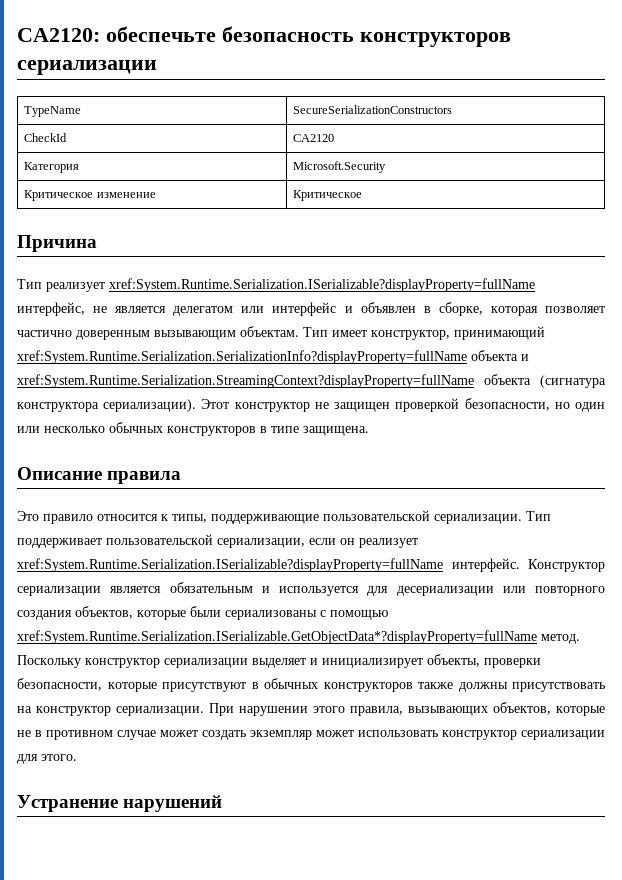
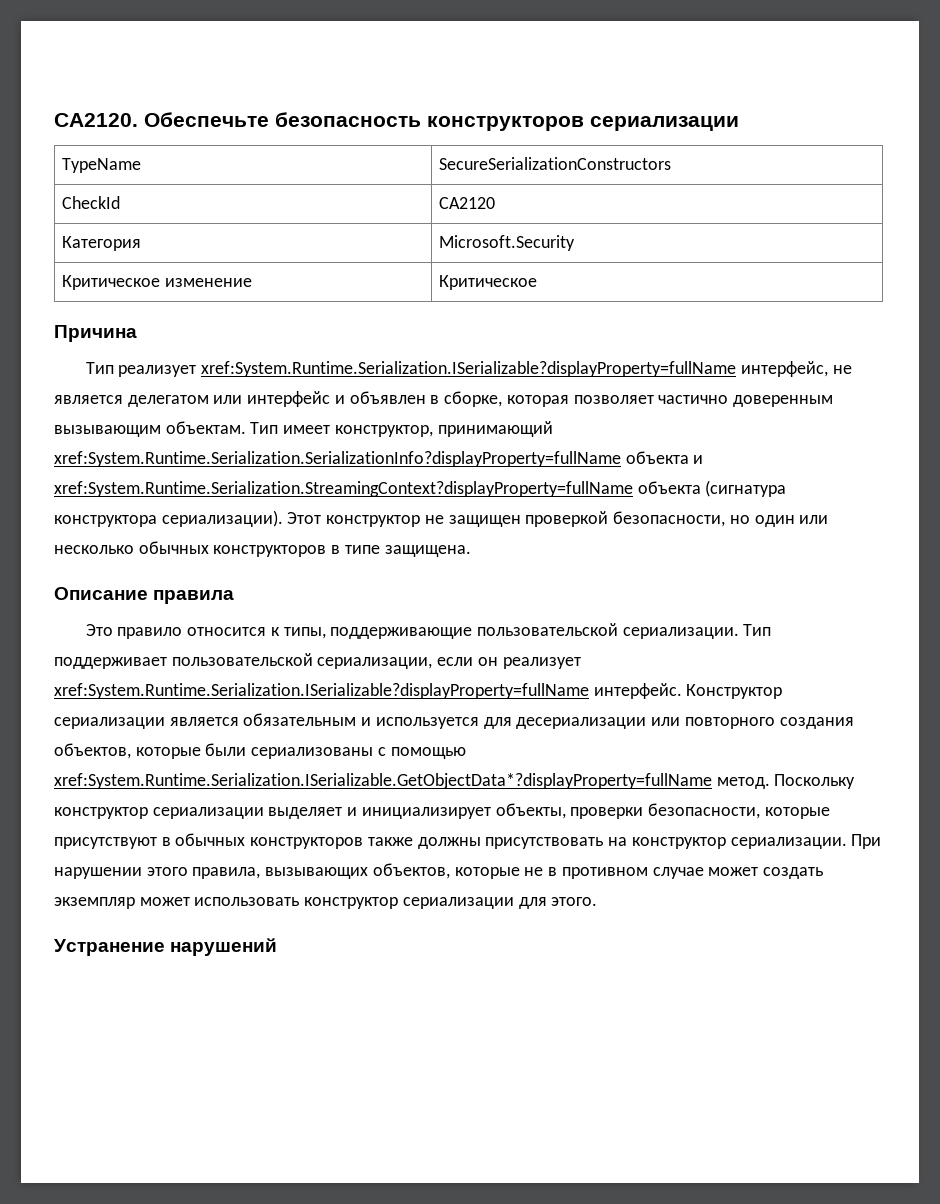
[17,26,216,42] CA2120: обеспечьте -> [54,112,269,127] CA2120. Обеспечьте

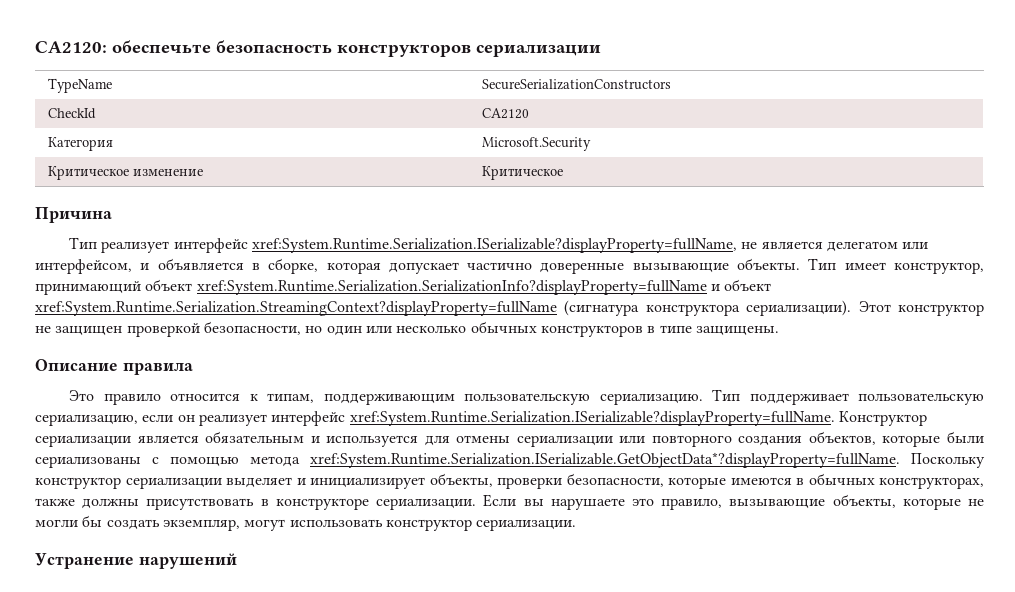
[54,112,269,127] CA2120. Обеспечьте -> [35,40,211,53] CA2120: обеспечьте
[201,361,828,377] xref:System.Runtime.Serialization.ISerializable?displayProperty=fullName интерфейс, -> [173,238,738,253] интерфейс xref:System.Runtime.Serialization.ISerializable?displayProperty=fullName,
[247,391,833,407] [54,421,553,437] [54,451,704,467] [54,481,701,497] интерфейс и объявлен в сборке, которая позволяет частично доверенным вызывающим объектам. Тип имеет конструктор, принимающий xref:System.Runtime.Serialization.SerializationInfo?displayProperty=fullName объекта и xref:System.Runtime.Serialization.StreamingContext?displayProperty=fullName объекта -> [35,258,984,274] [35,279,772,295] [35,301,557,316] интерфейсом, и объявляется в сборке, которая допускает частично доверенные вызывающие объекты. Тип имеет конструктор, принимающий объект xref:System.Runtime.Serialization.SerializationInfo?displayProperty=fullName и объект xref:System.Runtime.Serialization.StreamingContext?displayProperty=fullName
[384,545,471,557] защищена. -> [695,326,779,336] защищены.
[283,623,772,639] [54,653,433,669] типы, поддерживающие пользовательской сериализации. Тип поддерживает пользовательской сериализации, -> [267,389,984,405] [35,414,138,426] типам, поддерживающим пользовательскую сериализацию. Тип поддерживает пользовательскую сериализацию,
[54,683,682,699] xref:System.Runtime.Serialization.ISerializable?displayProperty=fullName интерфейс. -> [271,411,835,426] интерфейс xref:System.Runtime.Serialization.ISerializable?displayProperty=fullName.
[516,717,647,729] десериализации -> [456,435,613,447] отмены сериализации
[54,773,770,789] xref:System.Runtime.Serialization.ISerializable.GetObjectData*?displayProperty=fullName метод. -> [250,452,900,468] метода xref:System.Runtime.Serialization.ISerializable.GetObjectData*?displayProperty=fullName.
[54,837,157,849] присутствуют -> [730,477,792,485] имеются
[250,837,364,849] конструкторов -> [879,477,984,489] конструкторах,
[608,834,882,849] [54,863,823,879] [54,897,598,909] на конструктор сериализации. При нарушении этого правила, вызывающих объектов, которые не в противном случае может создать экземпляр может использовать конструктор сериализации для этого. -> [260,494,984,510] [35,515,577,531] в конструкторе сериализации. Если вы нарушаете это правило, вызывающие объекты, которые не могли бы создать экземпляр, могут использовать конструктор сериализации.

